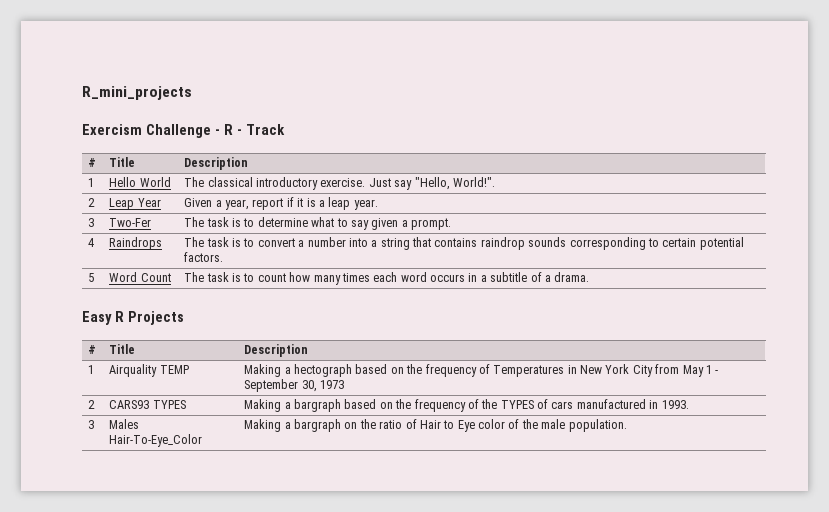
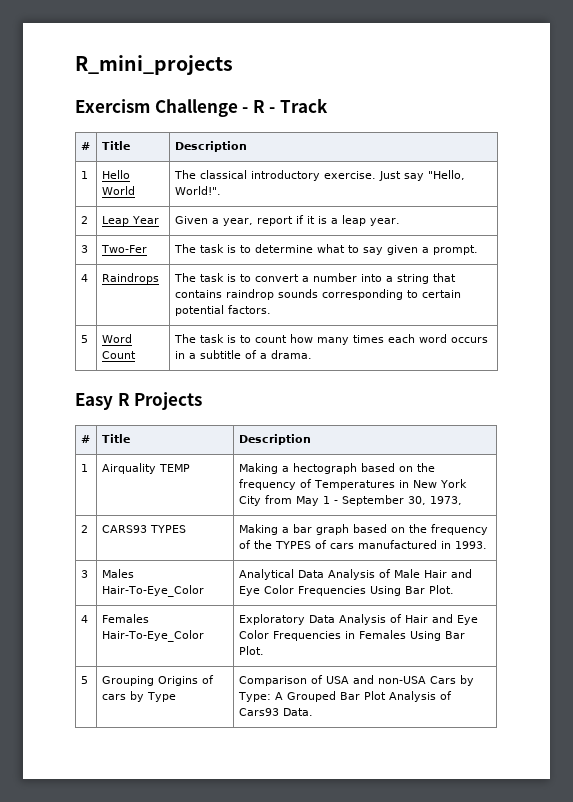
[320,380,345,389] 1973 -> [429,496,462,505] 1973,
[294,399,342,412] bargraph -> [292,524,349,535] bar graph
[244,419,627,432] Making a bargraph on the ratio of Hair to Eye color of the male population. -> [238,569,472,580] [238,585,454,596] [80,615,88,623] [101,614,149,623] [101,630,204,642] [238,614,478,625] [238,630,465,641] [238,646,264,655] [80,676,88,684] [101,675,214,686] [101,691,176,702] [238,675,474,686] [237,691,452,702] [238,708,313,716] Analytical Data Analysis of Male Hair and Eye Color Frequencies Using Bar Plot. // 4 | Females Hair-To-Eye_Color | Exploratory Data Analysis of Hair and Eye Color Frequencies in Females Using Bar Plot. // 5 | Grouping Origins of cars by Type | Comparison of USA and non-USA Cars by Type: A Grouped Bar Plot Analysis of Cars93 Data.

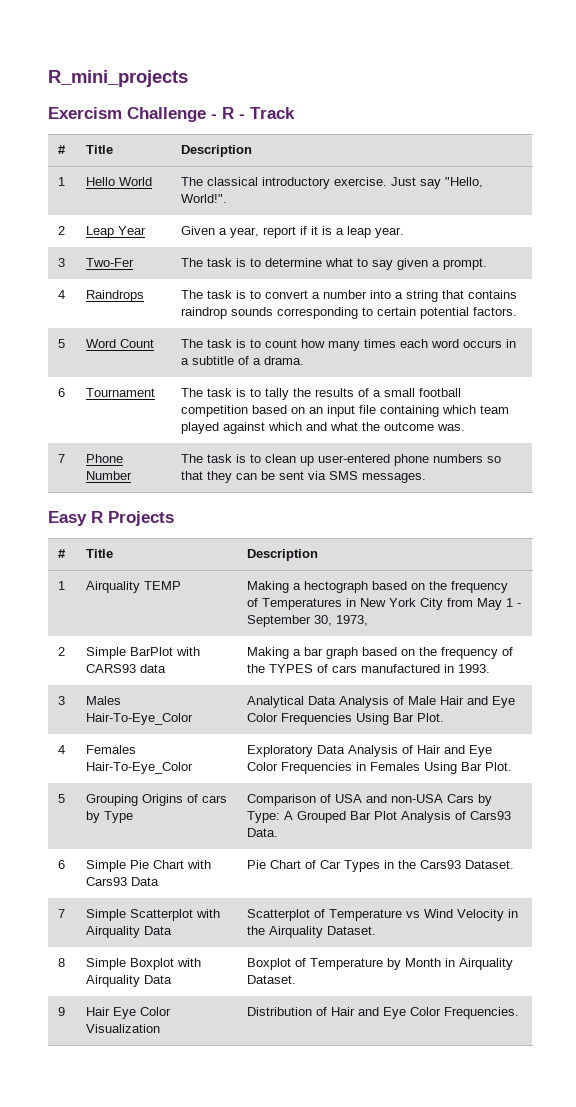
(312, 354) none -> [58,388,66,397] [86,388,156,397] [181,388,462,400] [181,405,510,417] [181,422,466,434] [58,454,66,463] [86,454,124,463] [86,471,133,480] [181,454,502,466] [181,471,427,483] // 6 | Tournament | The task is to tally the results of a small football competition based on an input file containing which team played against which and what the outcome was. // 7 | Phone Number | The task is to clean up user-entered phone numbers so that they can be sent via SMS messages.
[101,525,186,533] CARS93 TYPES -> [86,647,201,659] [86,664,167,673] Simple BarPlot with CARS93 data
(313, 712) none -> [58,860,66,869] [86,860,212,872] [86,877,160,886] [247,860,515,872] [58,909,66,918] [86,909,221,921] [86,926,173,938] [247,909,519,921] [247,926,377,938] [58,958,66,967] [86,958,202,970] [86,975,173,987] [247,958,514,970] [247,975,297,984] [58,1007,66,1016] [86,1007,172,1019] [86,1024,161,1033] [247,1007,520,1019] // 6 | Simple Pie Chart with Cars93 Data | Pie Chart of Car Types in the Cars93 Dataset. // 7 | Simple Scatterplot with Airquality Data | Scatterplot of Temperature vs Wind Velocity in the Airquality Dataset. // 8 | Simple Boxplot with Airquality Data | Boxplot of Temperature by Month in Airquality Dataset. // 9 | Hair Eye Color Visualization | Distribution of Hair and Eye Color Frequencies.

